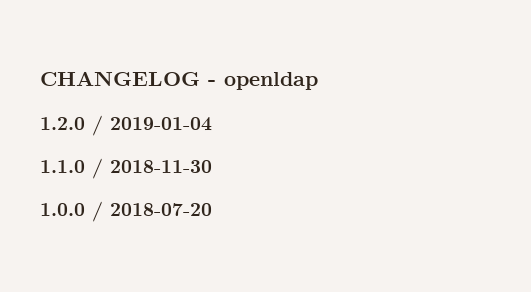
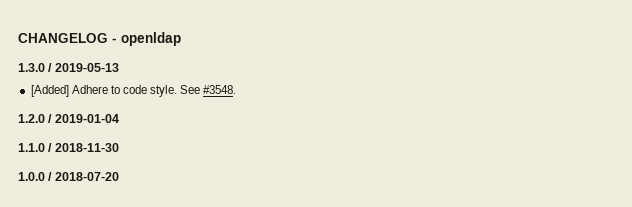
(318, 81) none -> [18,63,119,72] [30,85,237,97] // 1.3.0 / 2019-05-13 // [Added] Adhere to code style. See #3548.

